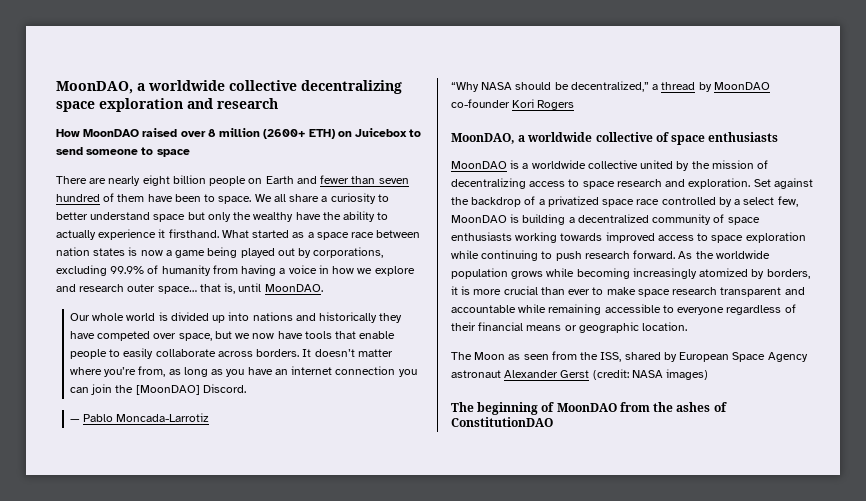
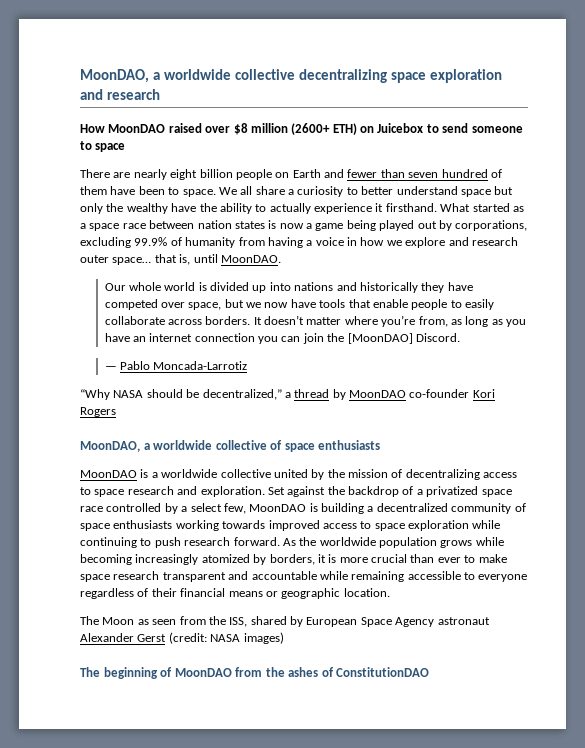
[207,129,216,137] 8 -> [233,123,248,135] $8

